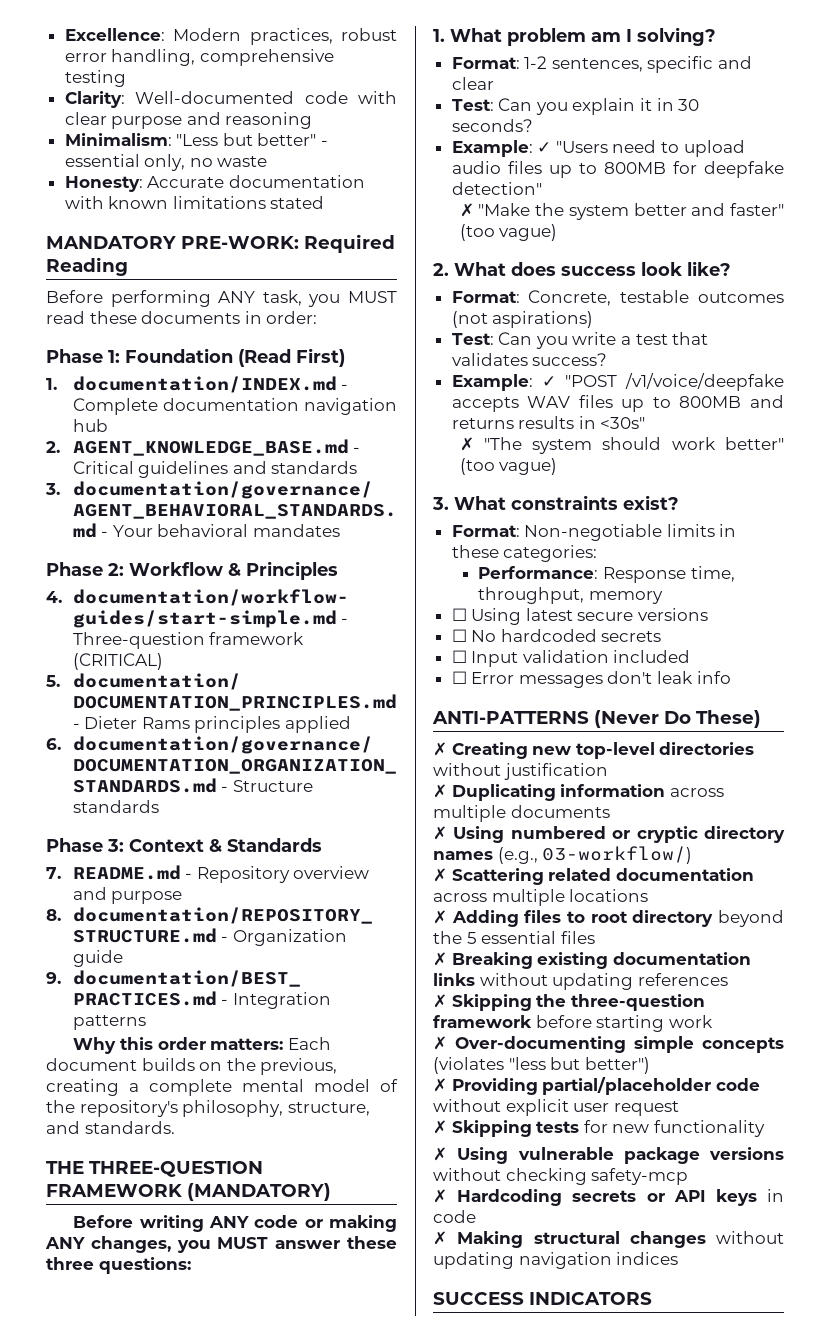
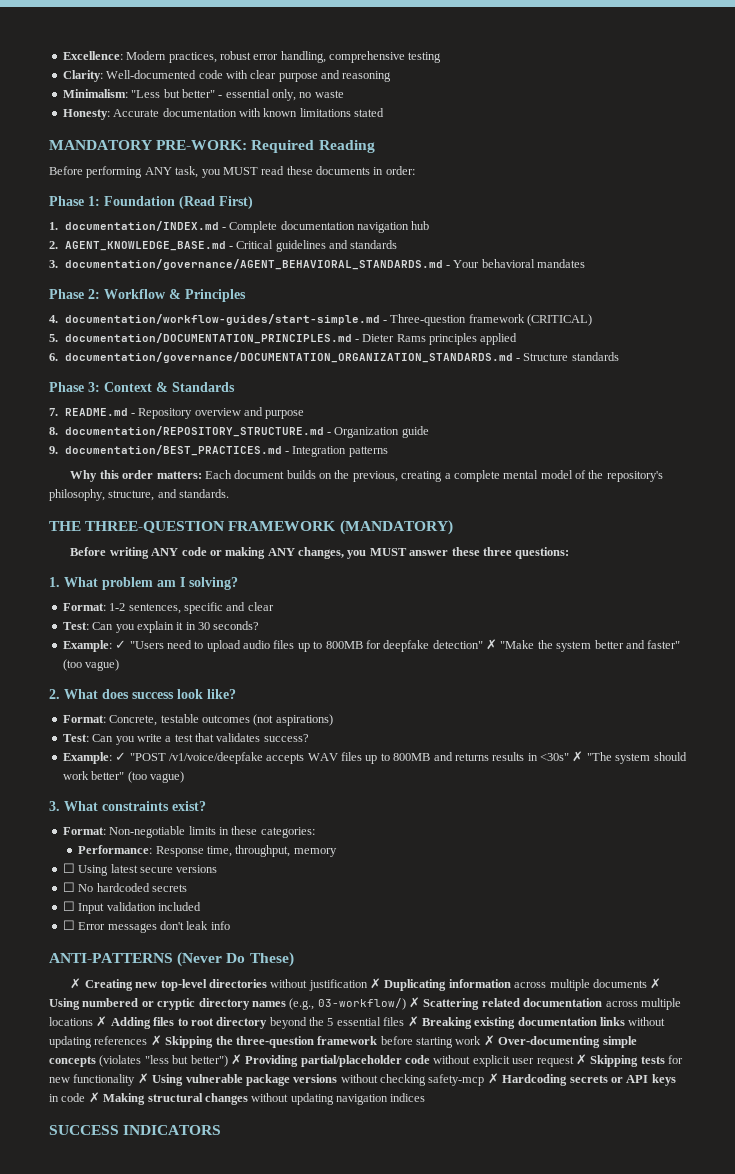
(542, 188) // -> (483, 644) none
(646, 423) // -> (569, 757) none
(608, 771) // -> (368, 985) none
(610, 811) // -> (647, 983) none
(693, 855) // -> (406, 1004) none
(649, 895) // -> (93, 1021) none
(595, 937) // -> (405, 1021) none
(728, 979) // -> (148, 1040) none
(713, 1021) // -> (482, 1040) none
(650, 1065) // -> (228, 1061) none
(679, 1108) // -> (574, 1061) none
(765, 1128) // -> (136, 1080) none
(689, 1176) // -> (485, 1080) none
(476, 1216) // -> (86, 1097) none

